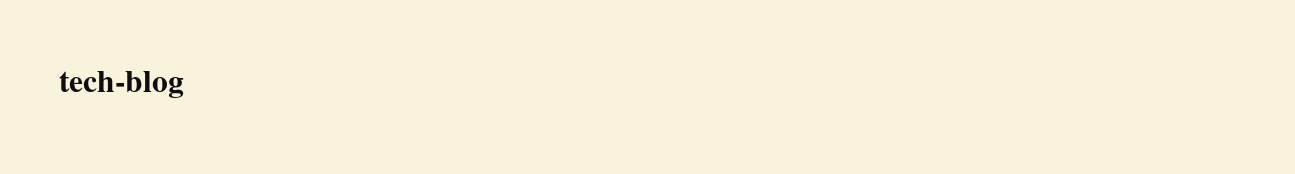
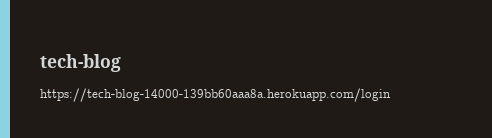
(184, 85) none -> [40,88,391,102] // https://tech-blog-14000-139bb60aaa8a.herokuapp.com/login

